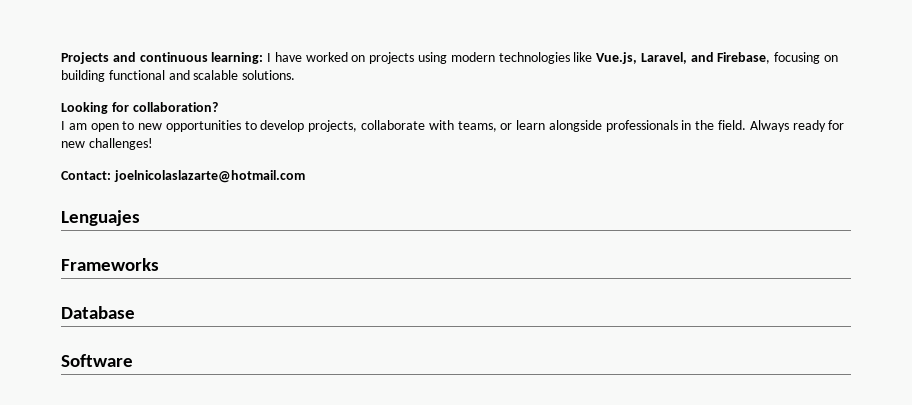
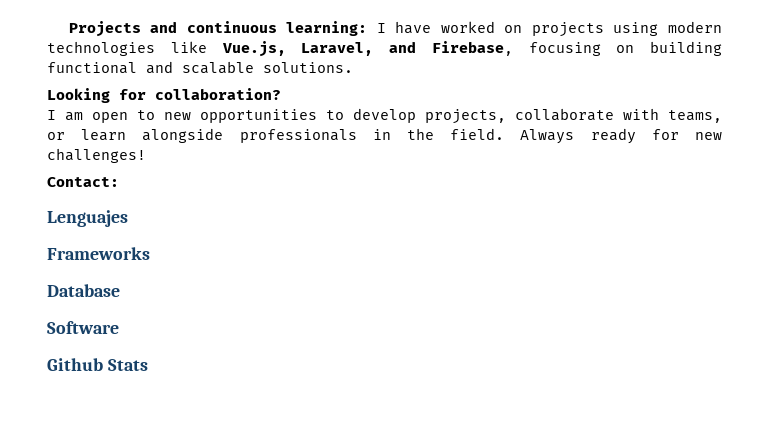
[113,170,305,183] joelnicolaslazarte@hotmail.com -> (119, 182) none
(133, 360) none -> [47,358,148,371] // Github Stats

